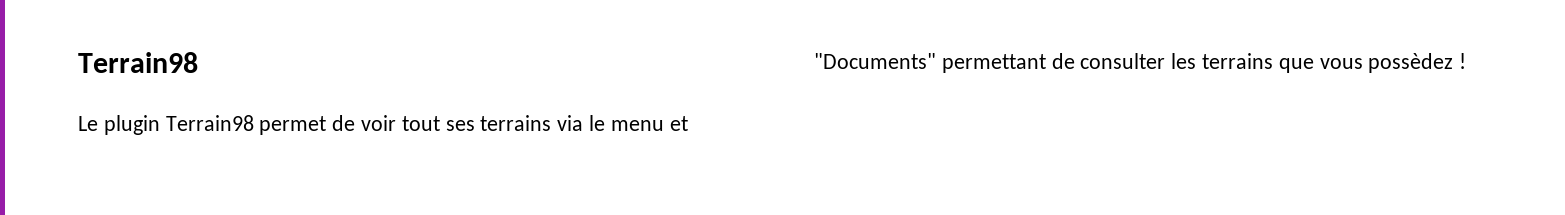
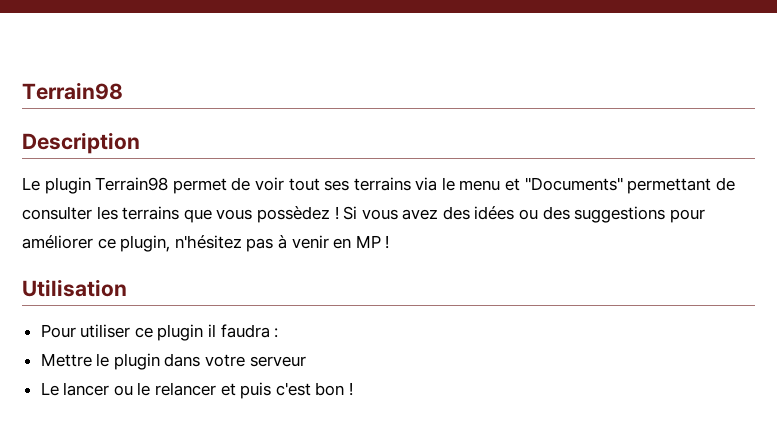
[78,52,198,73] Terrain98 -> [22,82,123,100] [22,132,140,154] Terrain98 // Description
(1467, 61) none -> [343,206,705,223] [22,235,390,252] [22,279,127,297] [40,324,279,341] [40,353,306,370] [40,382,354,399] Si vous avez des idées ou des suggestions pour améliorer ce plugin, n'hésitez pas à venir en MP ! // Utilisation // Pour utiliser ce plugin il faudra : // Mettre le plugin dans votre serveur // Le lancer ou le relancer et puis c'est bon !

